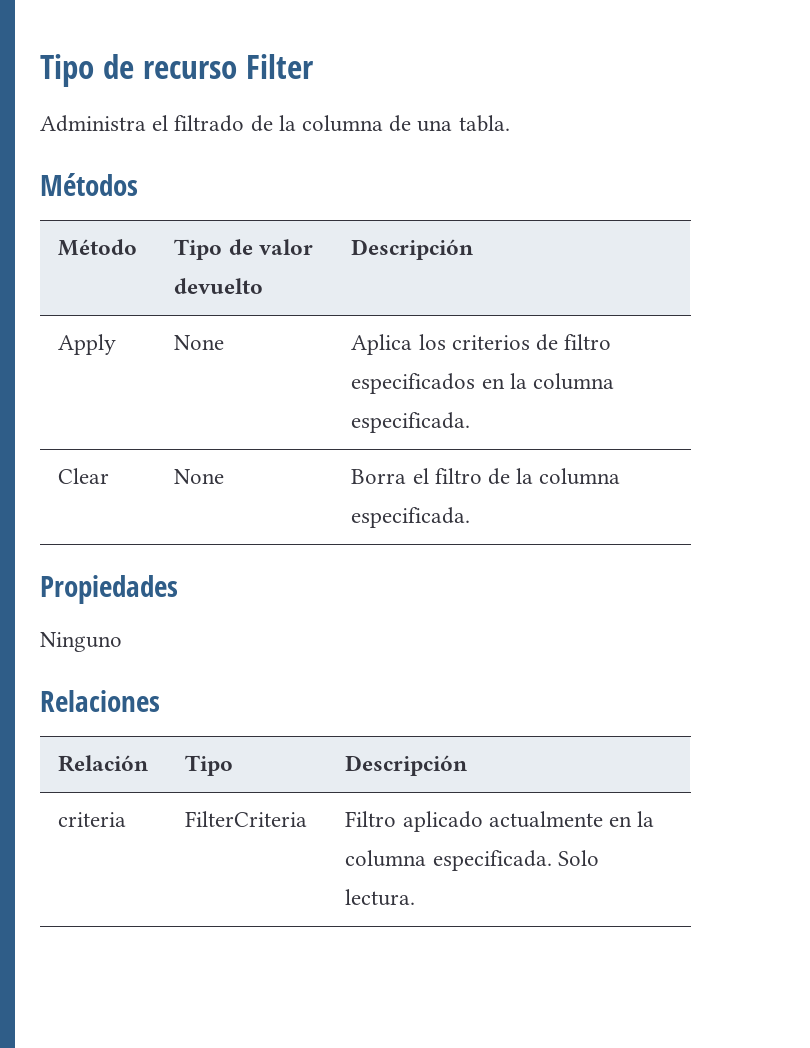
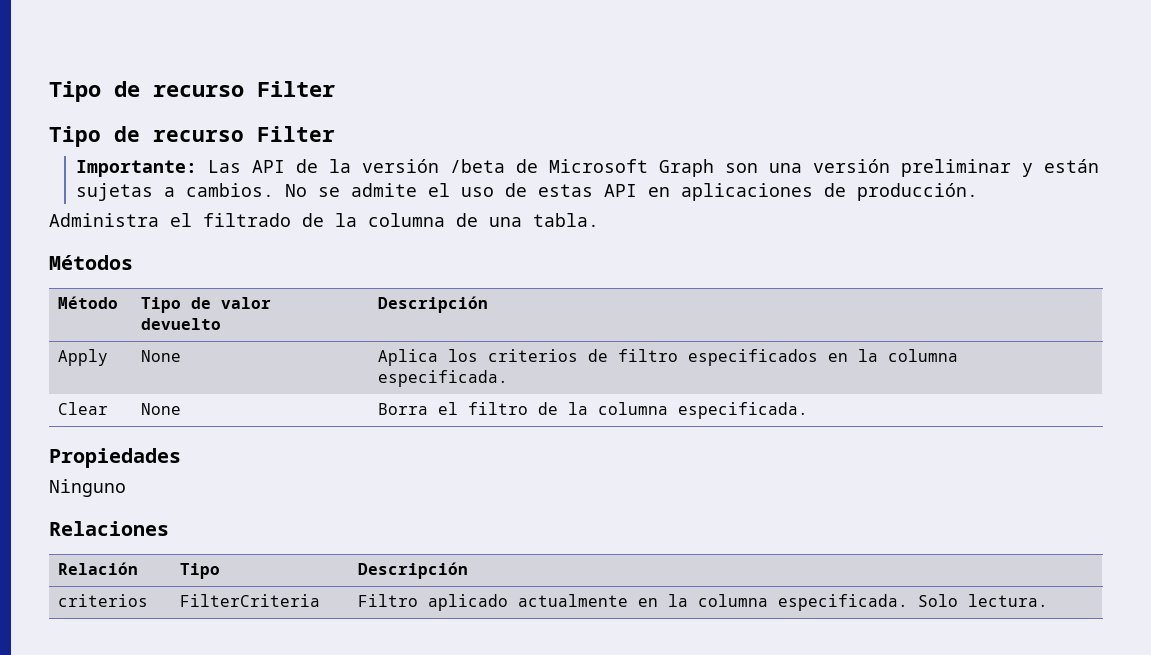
[40,54,314,87] Tipo de recurso Filter -> [49,81,335,102] [49,126,335,147] [76,159,1100,177] [76,183,979,201] Tipo de recurso Filter // Tipo de recurso Filter // Importante: Las API de la versión /beta de Microsoft Graph son una versión preliminar y están sujetas a cambios. No se admite el uso de estas API en aplicaciones de producción.
[58,812,127,827] criteria -> [58,594,149,607] criterios

